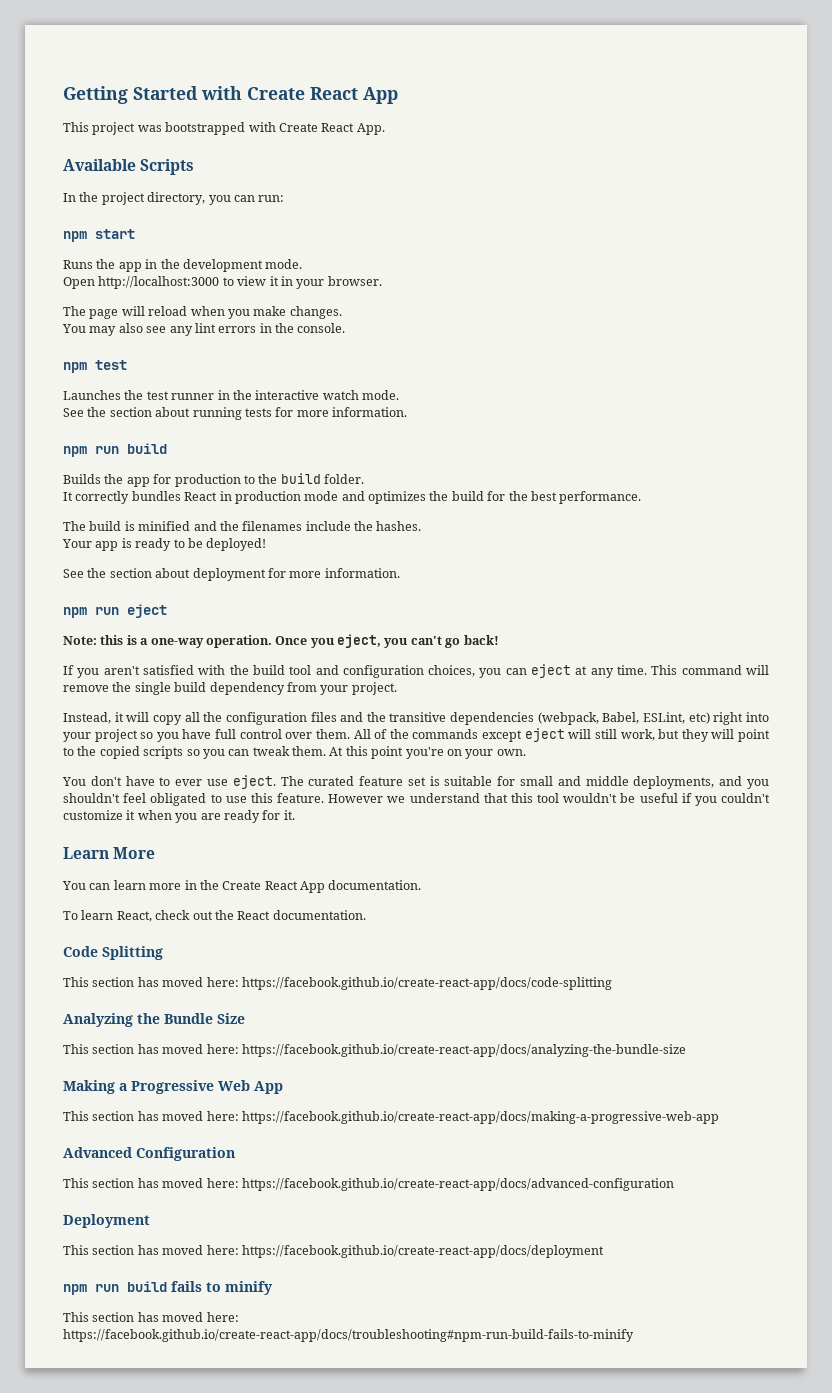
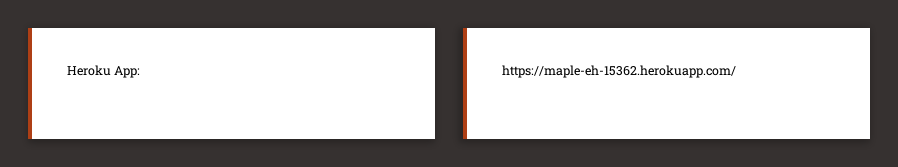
[63,86,398,104] [63,122,385,135] [63,159,195,175] [63,192,285,205] [63,229,135,242] [63,259,303,272] [63,276,382,289] [63,306,342,319] [62,323,346,336] [63,360,127,373] [63,390,399,400] [63,407,407,420] [63,443,167,457] [63,473,364,487] [63,491,642,504] [63,521,422,531] [62,538,267,551] [63,568,400,581] [63,604,167,618] [63,634,499,648] [63,664,769,678] [63,682,397,695] [63,712,769,725] [63,728,770,742] [63,746,526,759] [62,775,769,789] [63,793,770,806] [63,810,295,823] [63,847,156,859] [62,880,422,893] [63,910,366,922] [63,946,163,960] [63,977,612,990] [63,1013,245,1027] [63,1044,686,1057] [63,1080,283,1094] [63,1111,719,1124] [63,1147,235,1161] [63,1178,674,1191] [63,1214,150,1228] [63,1245,604,1258] [63,1281,273,1295] [63,1312,239,1322] [63,1329,634,1342] Getting Started with Create React App // This project was bootstrapped with Create React App. // Available Scripts // In the project directory, you can run: // npm start // Runs the app in the development mode. // Open http://localhost:3000 to view it in your browser. // The page will reload when you make changes. // You may also see any lint errors in the console. // npm test // Launches the test runner in the interactive watch mode. // See the section about running tests for more information. // npm run build // Builds the app for production to the build folder. // It correctly bundles React in production mode and optimizes the build for the best performance. // The build is minified and the filenames include the hashes. // Your app is ready to be deployed! // See the section about deployment for more information. // npm run eject // Note: this is a one-way operation. Once you eject, you can't go back! // If you aren't satisfied with the build tool and configuration choices, you can eject at any time. This command will remove the single build dependency from your project. // Instead, it will copy all the configuration files and the transitive dependencies (webpack, Babel, ESLint, etc) right into your project so you have full control over them. All of the commands except eject will still work, but they will point to the copied scripts so you can tweak them. At this point you're on your own. // You don't have to ever use eject. The curated feature set is suitable for small and middle deployments, and you shouldn't feel obligated to use this feature. However we understand that this tool wouldn't be useful if you couldn't customize it when you are ready for it. // Learn More // You can learn more in the Create React App documentation. // To learn React, check out the React documentation. // Code Splitting // This section has moved here: https://facebook.github.io/create-react-app/docs/code-splitting // Analyzing the Bundle Size // This section has moved here: https://facebook.github.io/create-react-app/docs/analyzing-the-bundle-size // Making a Progressive Web App // This section has moved here: https://facebook.github.io/create-react-app/docs/making-a-progressive-web-app // Advanced Configuration // This section has moved here: https://facebook.github.io/create-react-app/docs/advanced-configuration // Deployment // This section has moved here: https://facebook.github.io/create-react-app/docs/deployment // npm run build fails to minify // This section has moved here: https://facebook.github.io/create-react-app/docs/troubleshooting#npm-run-build-fails-to-minify -> [67,65,141,78] [502,65,736,78] Heroku App: // https://maple-eh-15362.herokuapp.com/

